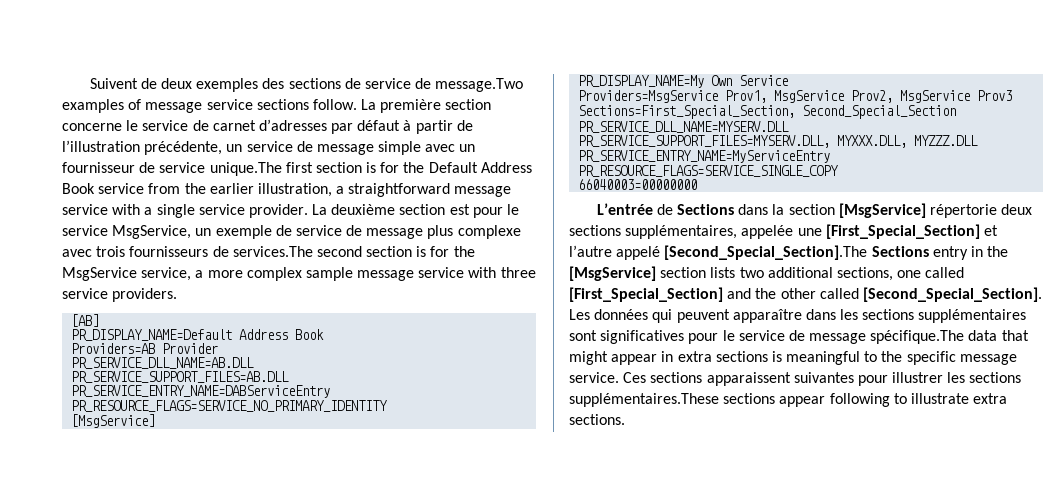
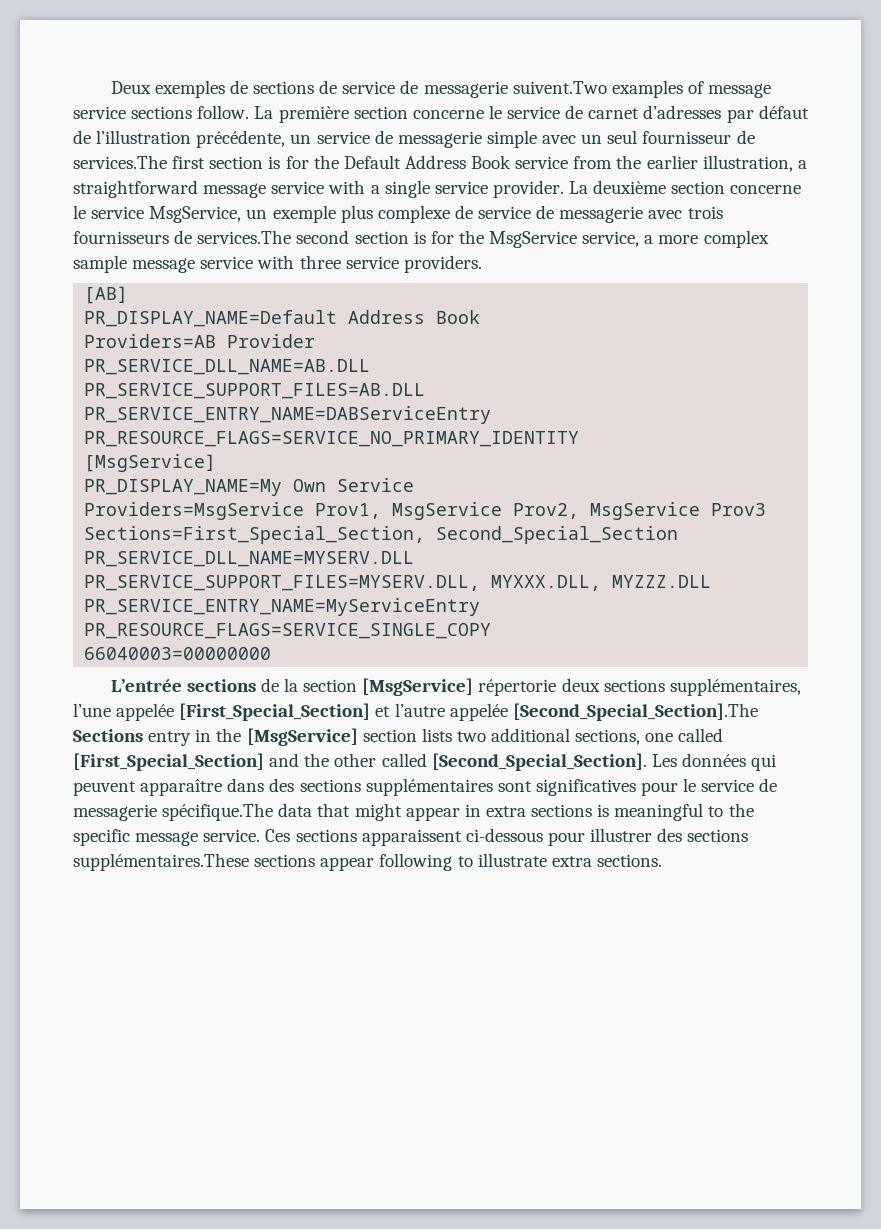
[89,78,285,92] Suivent de deux exemples des -> [110,80,248,98] Deux exemples de
[435,78,524,92] message.Two -> [423,81,607,98] messagerie suivent.Two
[403,120,453,134] à partir -> (809, 112) none
[316,144,374,155] message -> [397,131,482,148] messagerie
(476, 148) none -> [607,130,638,144] seul
[159,162,282,176] service unique.The -> [73,155,167,169] services.The
[449,204,503,218] est pour -> [730,185,802,194] concerne
[275,225,521,239] de service de message plus complexe -> [340,205,644,223] plus complexe de service de messagerie
[656,204,769,215] de Sections dans -> [186,678,279,692] sections de
[741,225,822,239] appelée une -> [73,703,175,721] l’une appelée
[616,246,661,260] appelé -> [449,703,508,721] appelée
[840,309,859,320] les -> [269,778,295,792] des
[809,333,867,344] message -> [73,804,157,821] messagerie
[793,372,854,383] suivantes -> [465,828,543,842] ci-dessous
[947,372,966,383] les -> [657,828,683,842] des

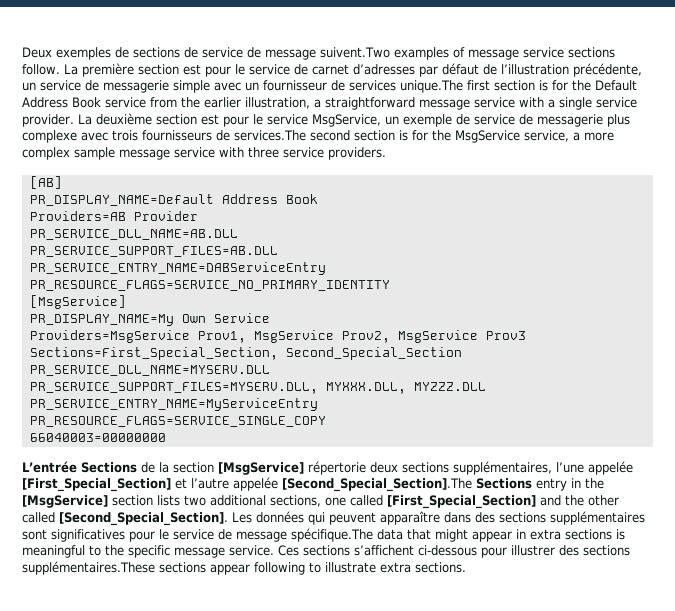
[423,81,508,98] messagerie -> [265,49,316,60] message
[412,110,484,119] concerne -> [182,64,231,77] est pour
[607,130,638,144] seul -> (259, 86) none
[73,155,167,169] services.The -> [349,80,463,93] services unique.The
[730,185,802,194] concerne -> [200,114,249,127] est pour
[340,205,644,223] plus complexe de service de messagerie -> [455,114,630,127] [22,130,77,143] de service de messagerie plus complexe
[186,679,256,692] sections -> [80,462,137,473] Sections
[73,804,157,821] messagerie -> [236,531,287,542] message
[361,829,462,846] apparaissent -> [354,545,414,556] s’affichent

